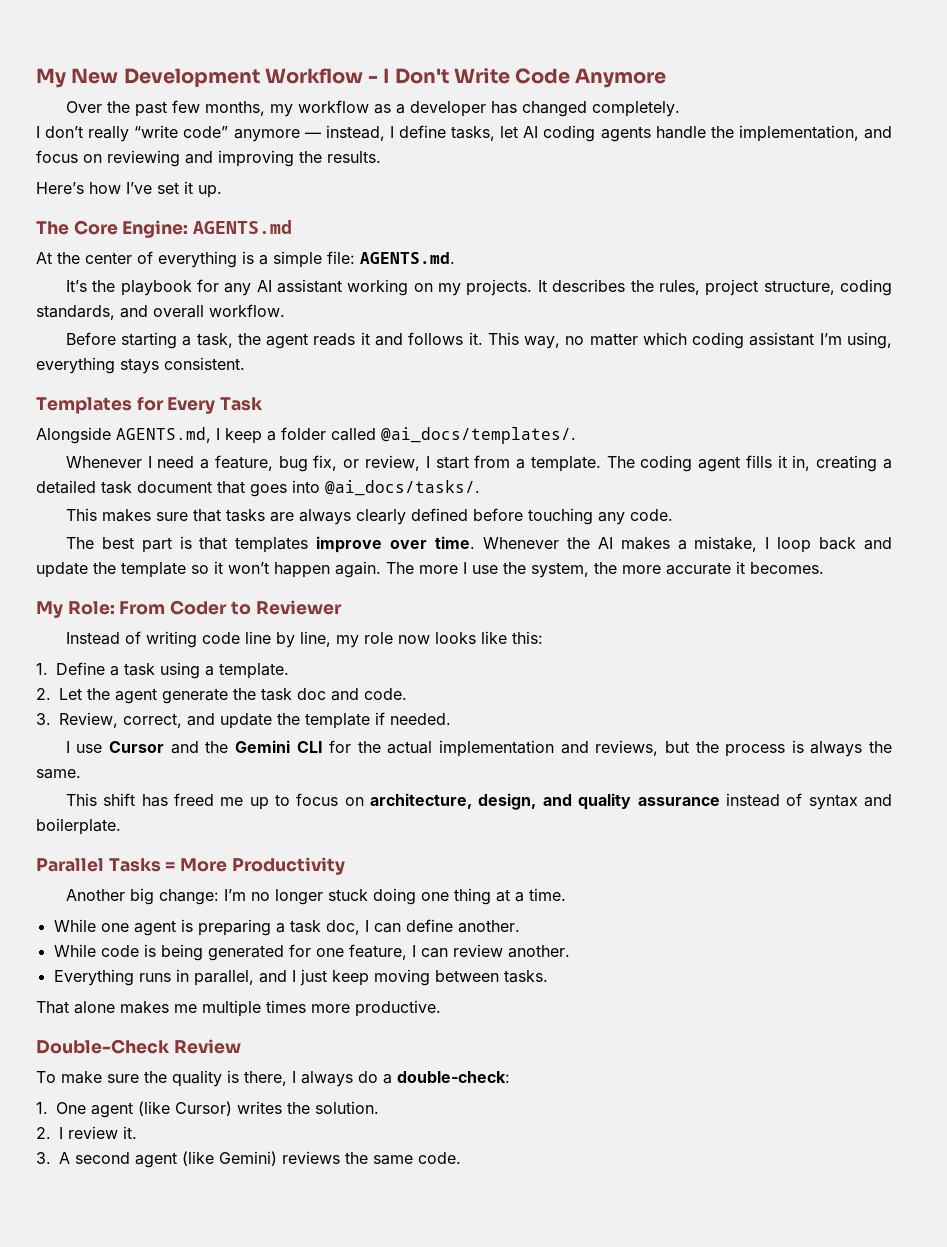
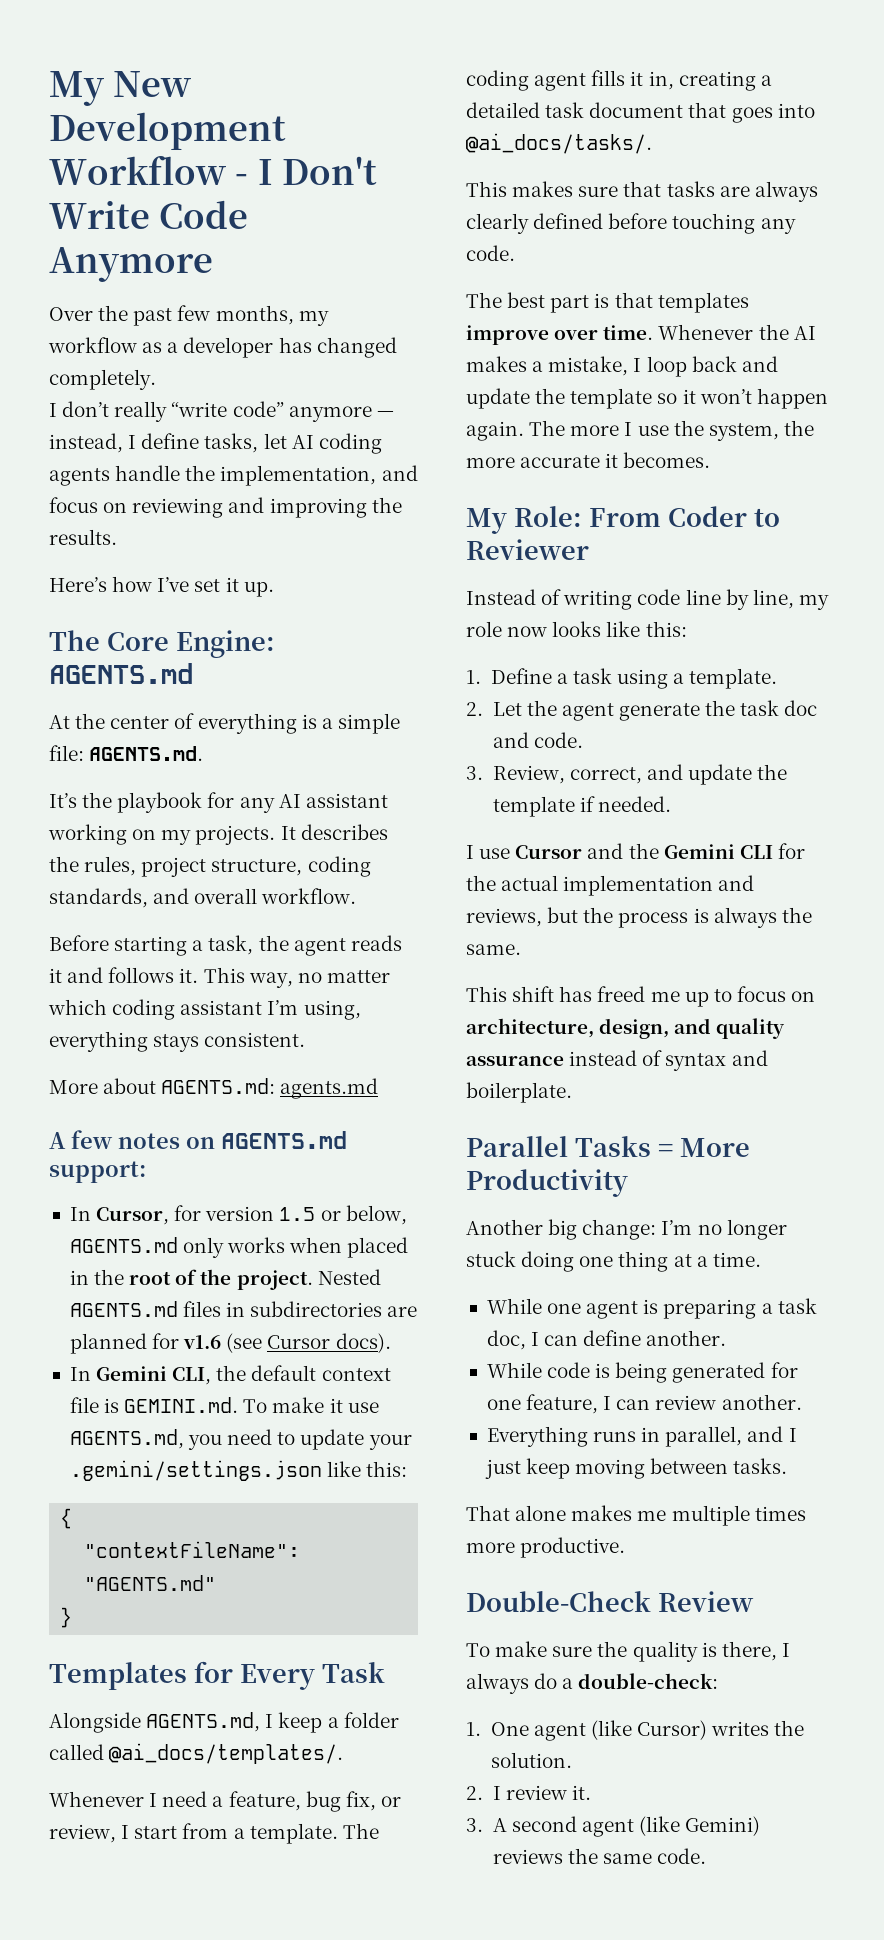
(245, 363) none -> [49,1078,379,1099] [49,1130,347,1149] [49,1161,146,1183] [69,1205,407,1225] [69,1237,409,1258] [69,1269,381,1290] [69,1301,418,1317] [69,1333,391,1354] [69,1365,391,1385] [69,1397,379,1413] [69,1429,412,1450] [69,1460,408,1481] [60,1508,73,1529] [84,1541,301,1558] [84,1575,217,1591] [60,1607,73,1628] // More about AGENTS.md: agents.md // A few notes on AGENTS.md support: // In Cursor, for version 1.5 or below, AGENTS.md only works when placed in the root of the project. Nested AGENTS.md files in subdirectories are planned for v1.6 (see Cursor docs). // In Gemini CLI, the default context file is GEMINI.md. To make it use AGENTS.md, you need to update your .gemini/settings.json like this: // { // "contextFileName": "AGENTS.md" // }

